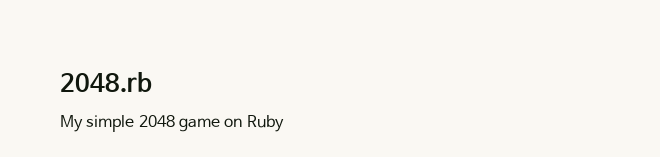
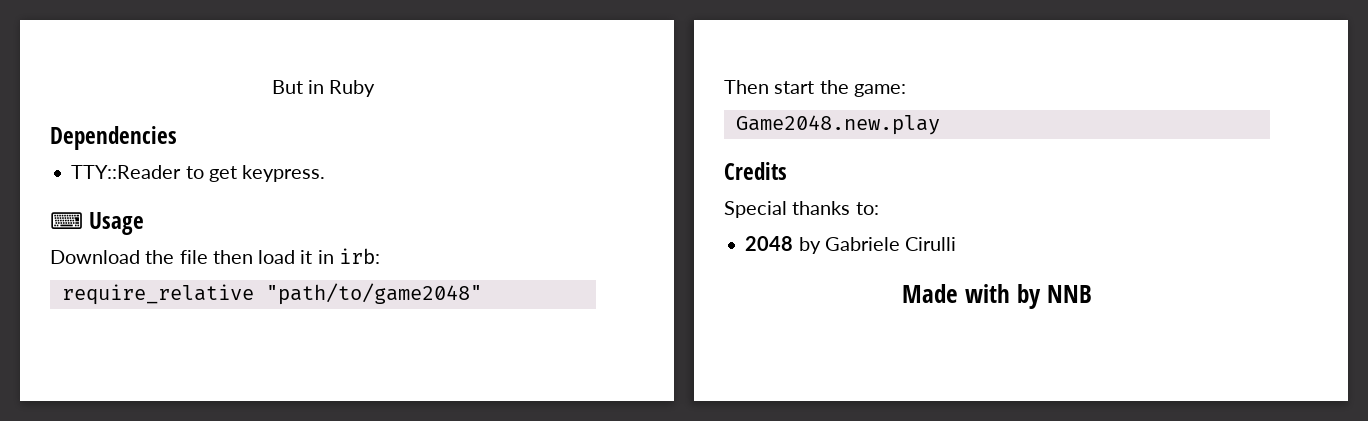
[60,72,152,93] [60,115,284,132] 2048.rb // My simple 2048 game on Ruby -> [271,80,376,97] [50,126,177,150] [71,165,326,182] [50,212,145,235] [50,248,380,264] [61,283,482,305] [724,80,906,97] [735,115,940,135] [724,162,787,180] [724,201,879,218] [745,236,957,254] [902,284,1092,309] But in Ruby // Dependencies // TTY::Reader to get keypress. // ⌨ Usage // Download the file then load it in irb: // require_relative "path/to/game2048" // Then start the game: // Game2048.new.play // Credits // Special thanks to: // 2048 by Gabriele Cirulli // Made with by NNB

